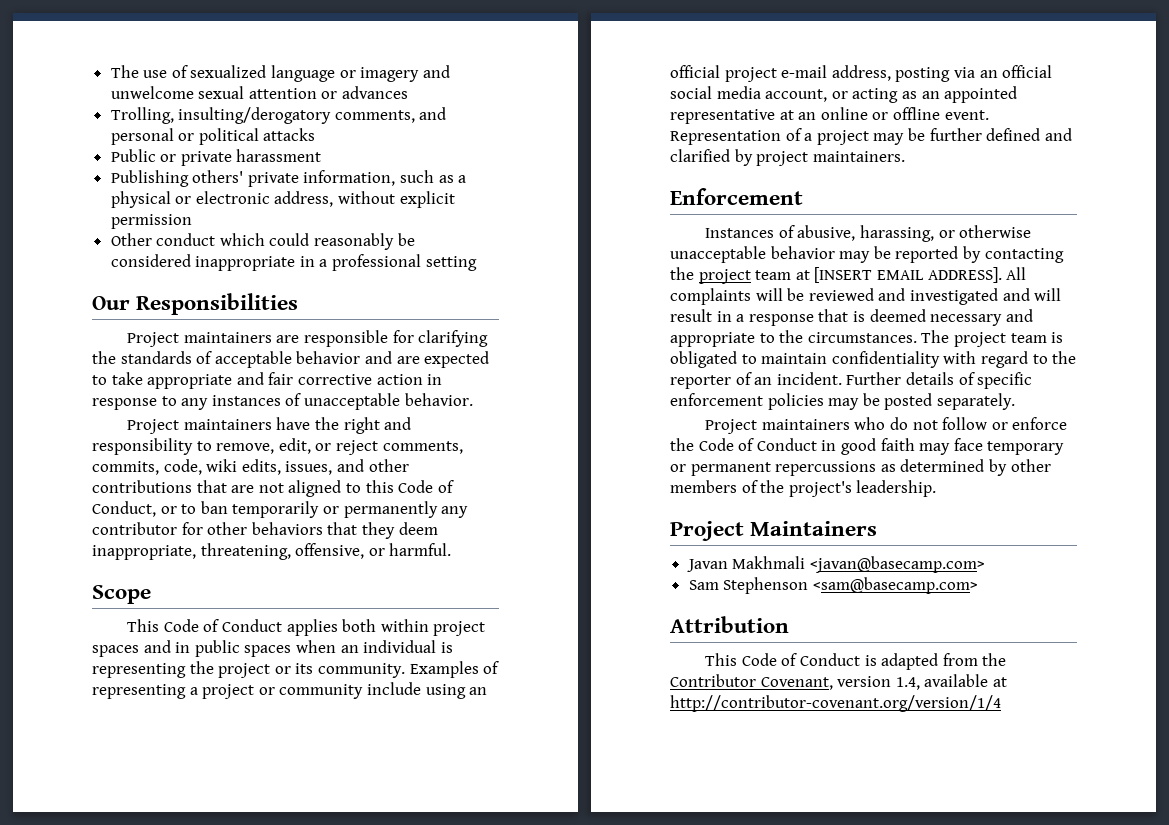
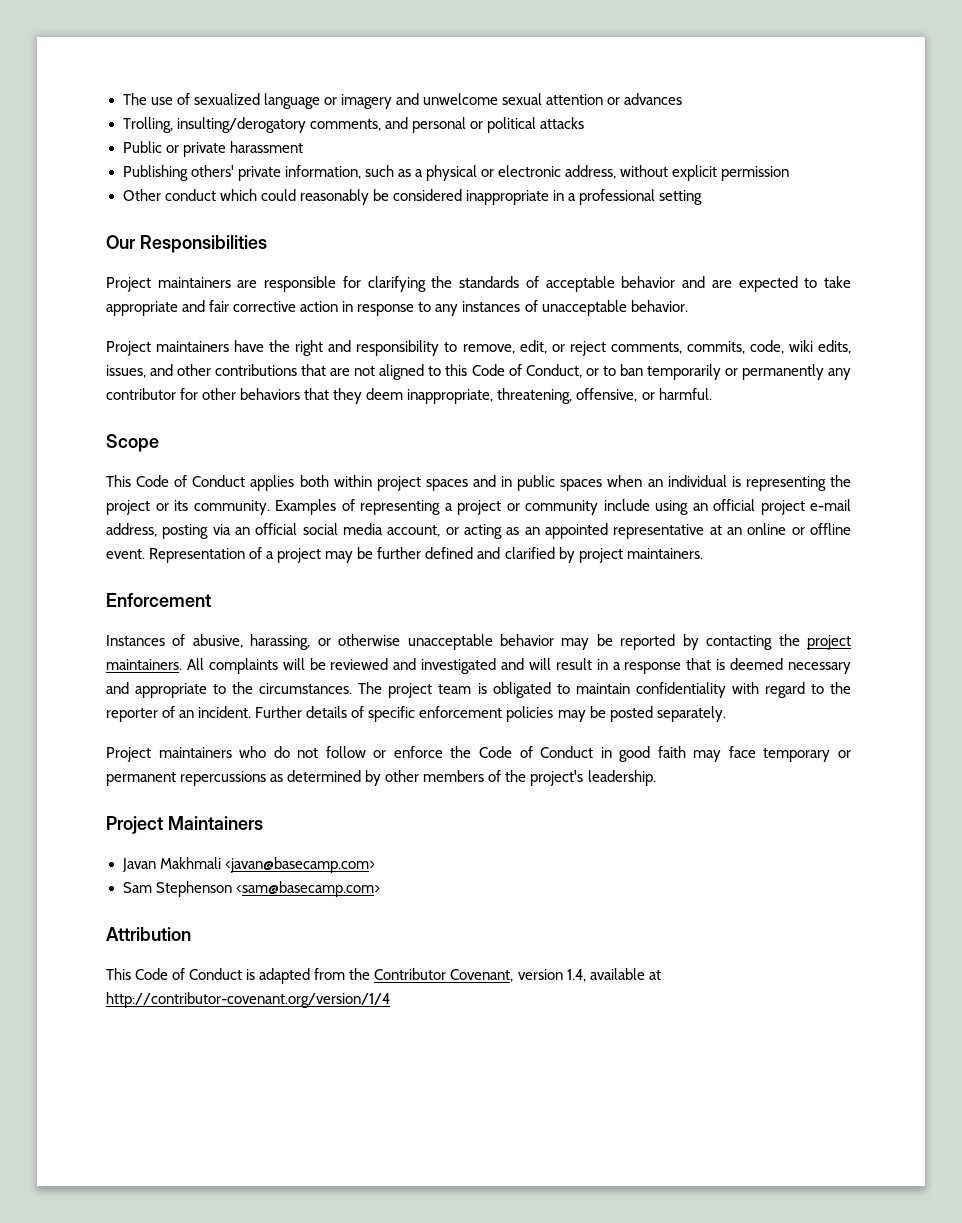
[755,267,1002,283] team at [INSERT EMAIL ADDRESS]. -> [106,659,182,670] maintainers.

